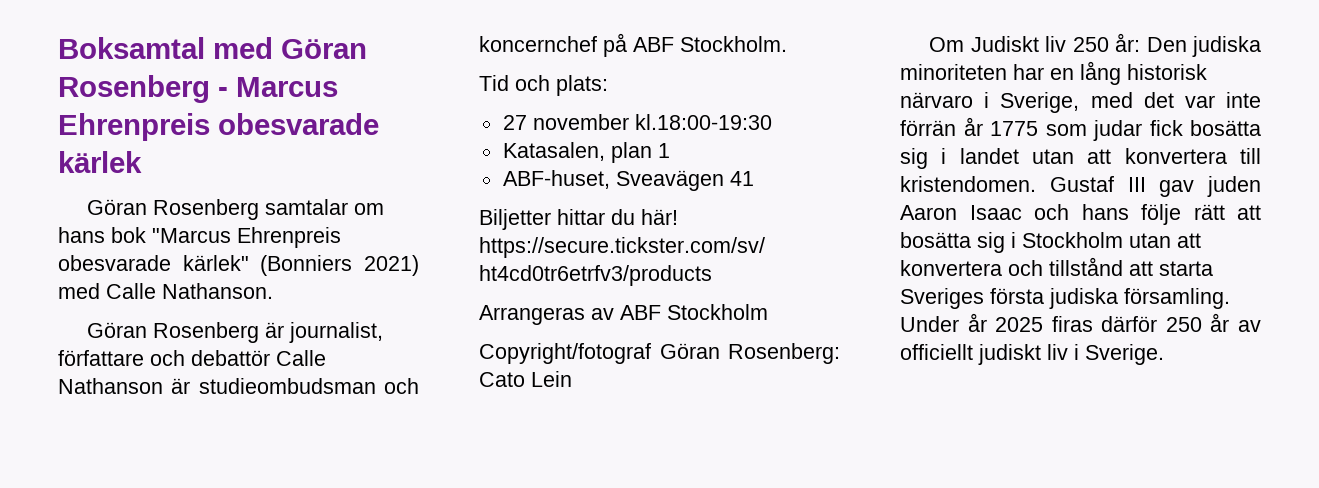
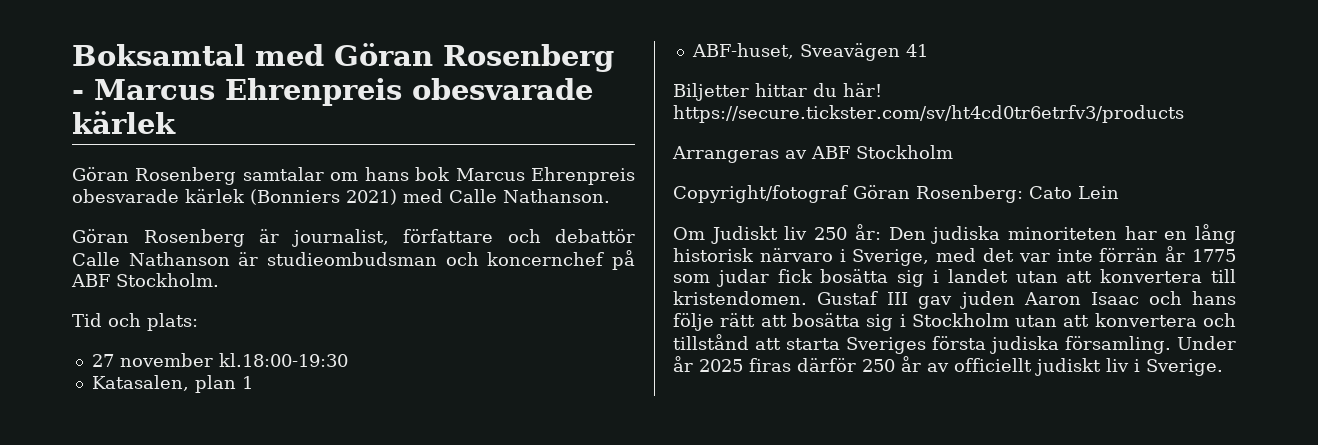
[152,227,341,248] [58,255,249,271] "Marcus Ehrenpreis obesvarade kärlek" -> [455,167,635,185] [72,189,245,203] Marcus Ehrenpreis obesvarade kärlek

